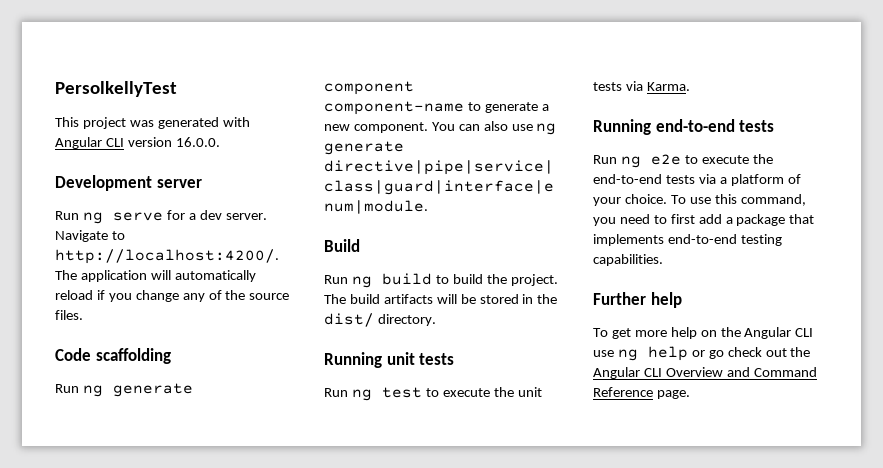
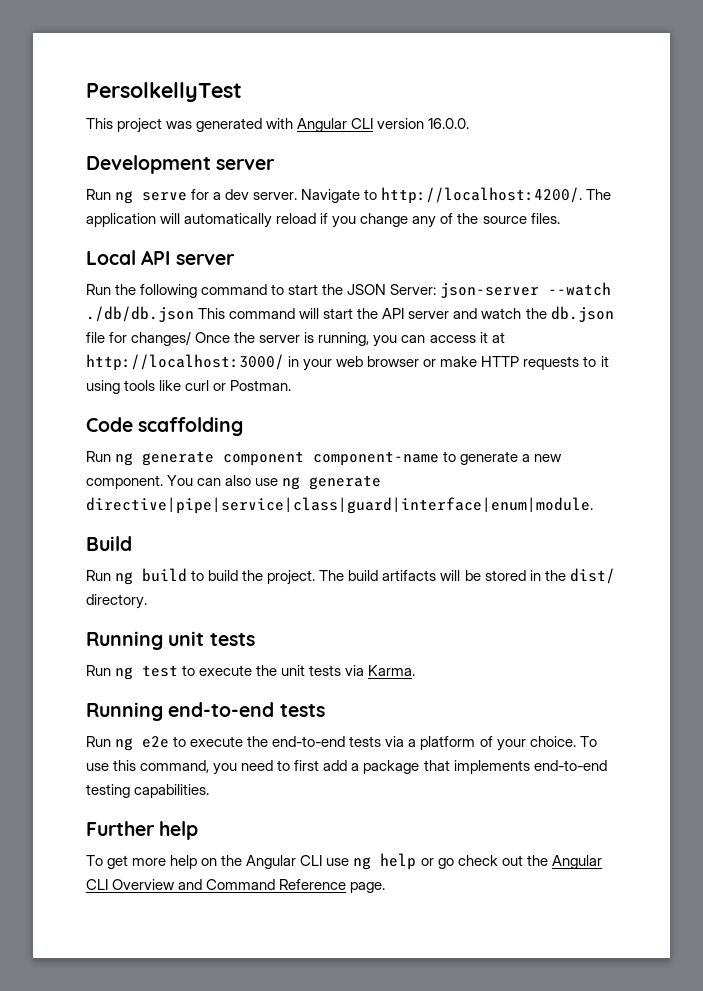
(83, 315) none -> [86,250,235,265] [86,282,612,298] [86,306,614,322] [86,331,505,347] [86,354,609,371] [86,380,292,394] // Local API server // Run the following command to start the JSON Server: json-server --watch ./db/db.json This command will start the API server and watch the db.json file for changes/ Once the server is running, you can access it at http://localhost:3000/ in your web browser or make HTTP requests to it using tools like curl or Postman.

